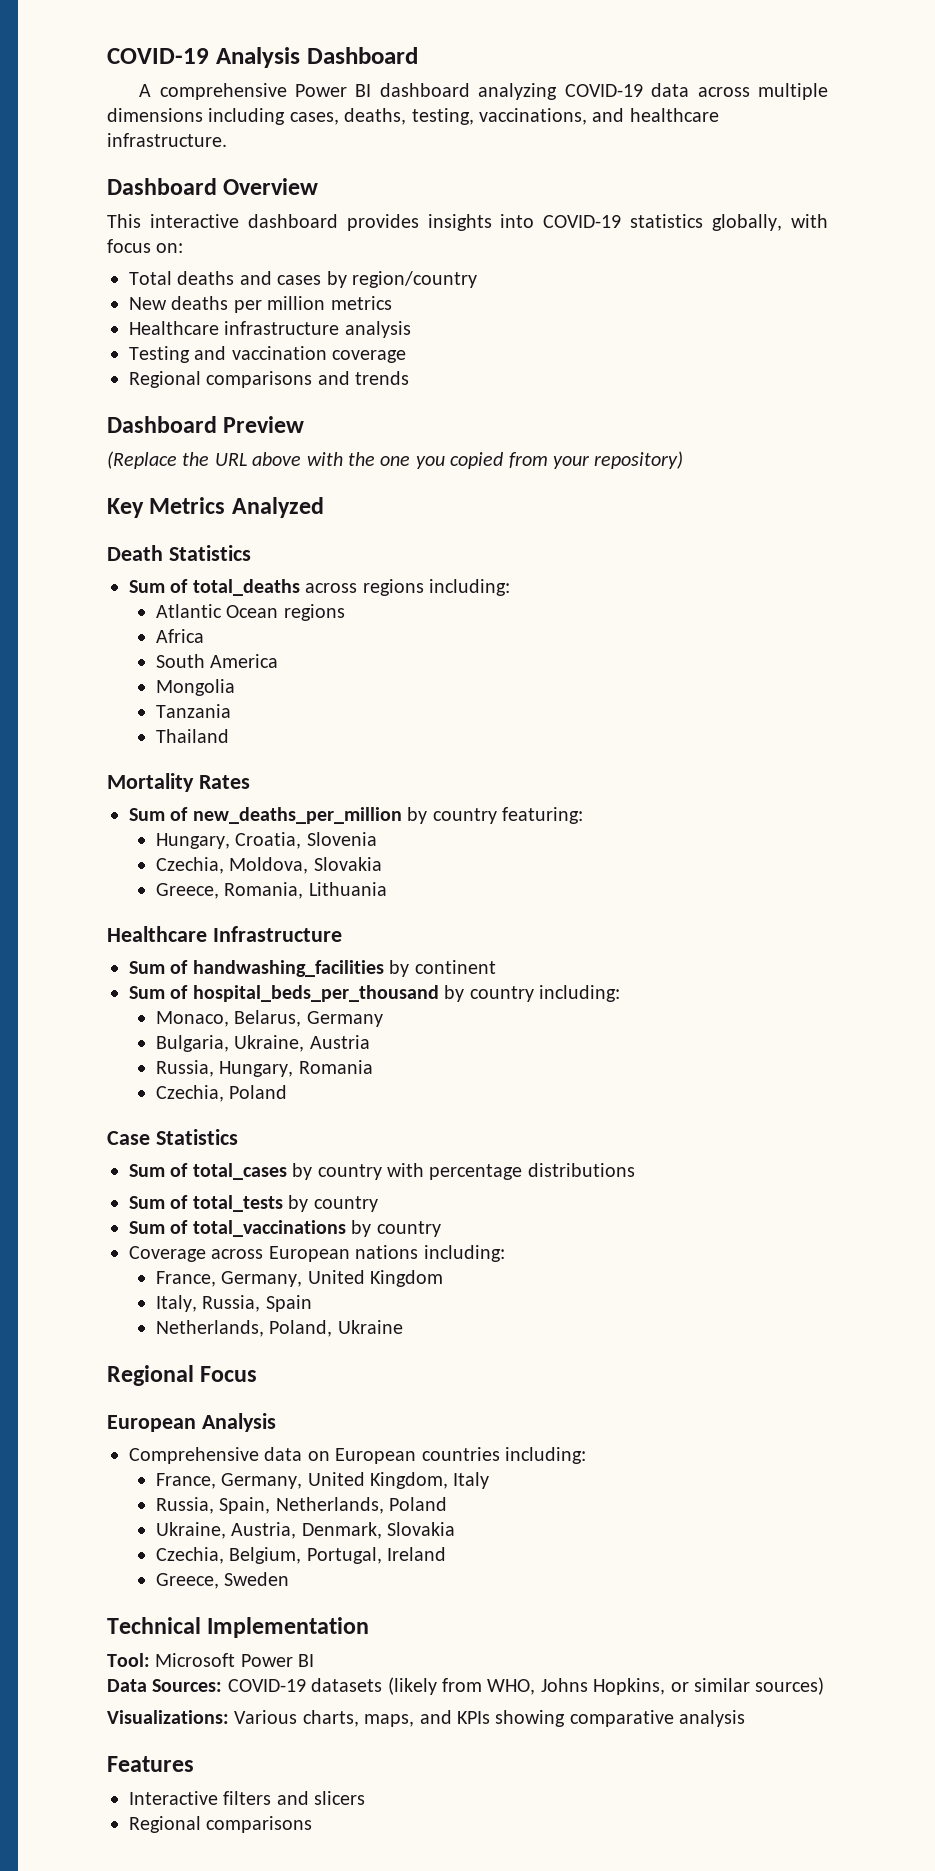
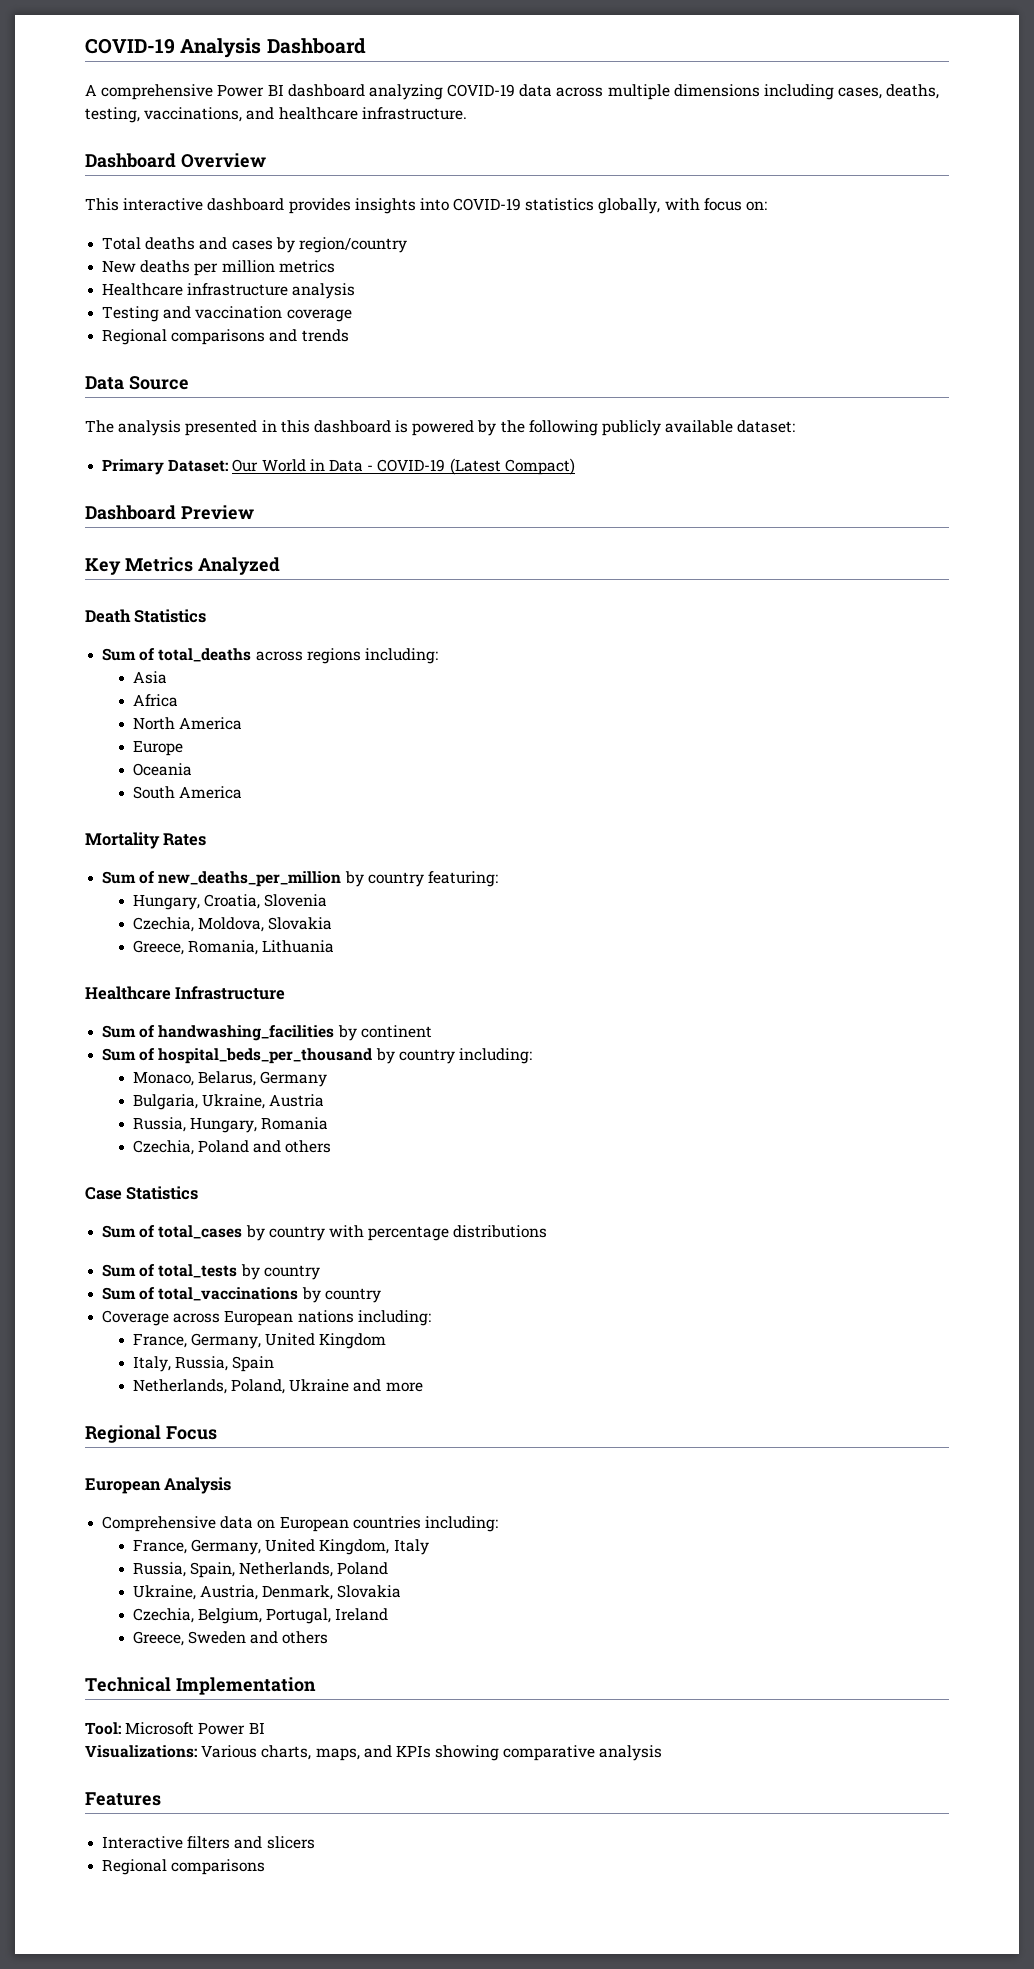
[107,416,305,433] [107,451,684,469] Dashboard Preview // (Replace the URL above with the one you copied from your repository) -> [85,376,189,390] [85,420,796,436] [102,458,575,475] [85,505,254,520] Data Source // The analysis presented in this dashboard is powered by the following publicly available dataset: // Primary Dataset: Our World in Data - COVID-19 (Latest Compact) // Dashboard Preview
[155,604,345,621] [155,629,204,643] Atlantic Ocean regions // Africa -> [132,671,167,684] [132,694,178,707] [132,717,242,730] [132,740,183,756] [132,763,192,776] Asia // Africa // North America // Europe // Oceania
[155,679,235,696] [155,704,231,718] [155,729,229,743] // Mongolia // Tanzania // Thailand -> (242, 792) none
(288, 1092) none -> [253,1140,332,1153] and others
(403, 1327) none -> [353,1379,423,1392] and more
(290, 1579) none -> [250,1631,329,1644] and others
[107,1677,825,1695] // Data Sources: COVID-19 datasets (likely from WHO, Johns Hopkins, or similar sources) -> (265, 1728) none

